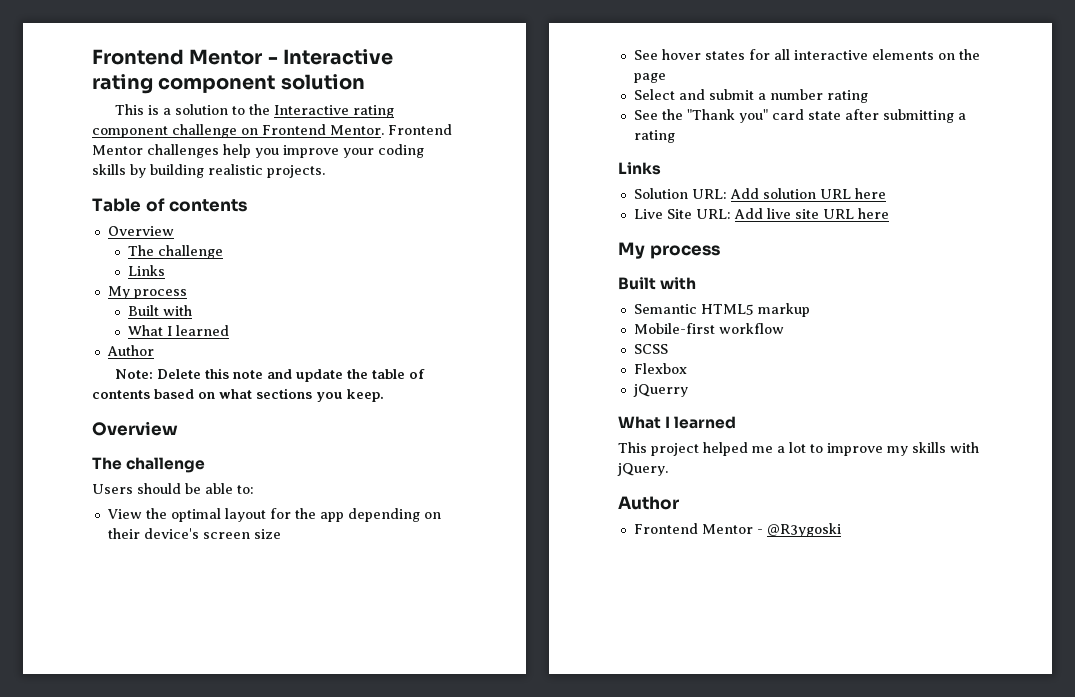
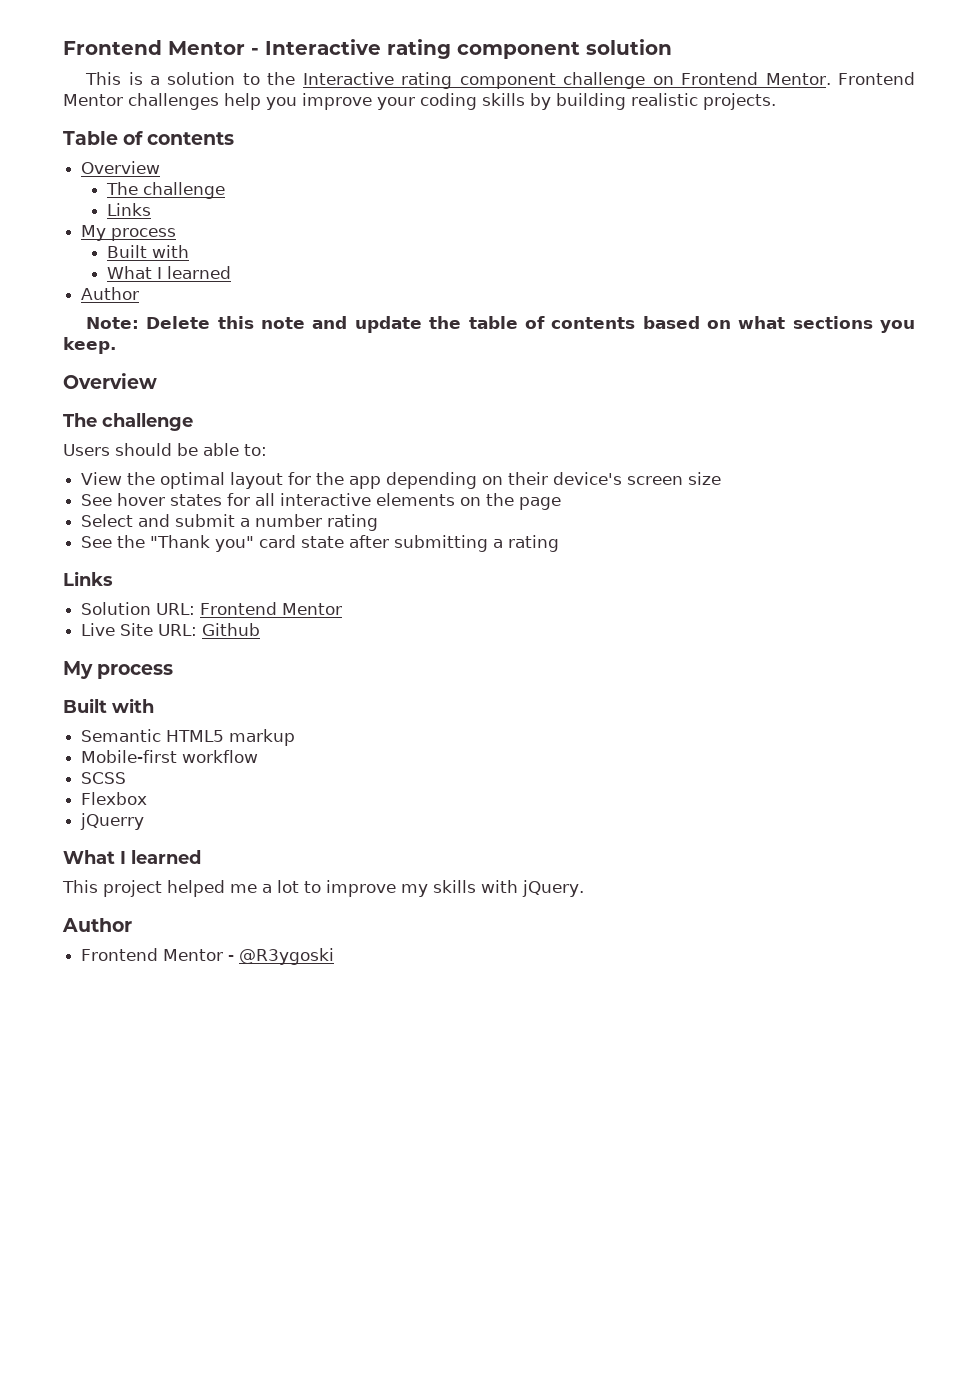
[729,188,886,199] Add solution URL here -> [200,602,343,615] Frontend Mentor
[733,208,889,219] Add live site URL here -> [202,623,261,636] Github

